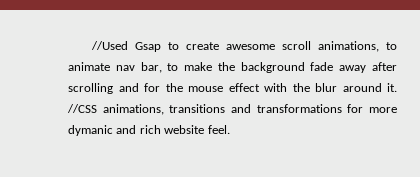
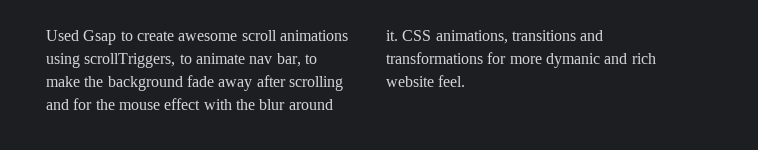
[91,41,129,50] //Used -> [46,30,79,41] Used
[318,41,380,52] animations, -> [279,30,348,41] [46,53,176,68] animations using scrollTriggers,
[67,104,97,113] //CSS -> [402,30,432,41] CSS

